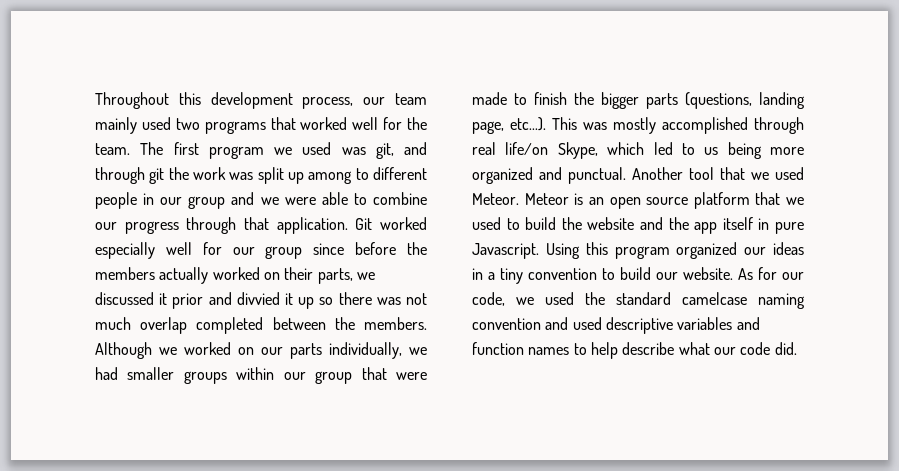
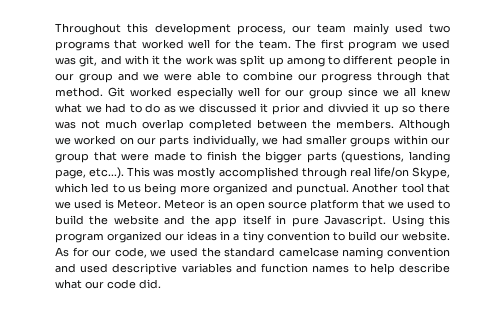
[95,167,165,184] through git -> [124,55,161,65] with it
[276,217,348,234] application. -> [55,87,103,97] method.
[355,242,427,255] [95,267,353,284] before the members actually worked on their parts, -> [383,87,451,97] [55,103,176,113] we all knew what we had to do as
(804, 173) none -> [105,199,114,209] is

